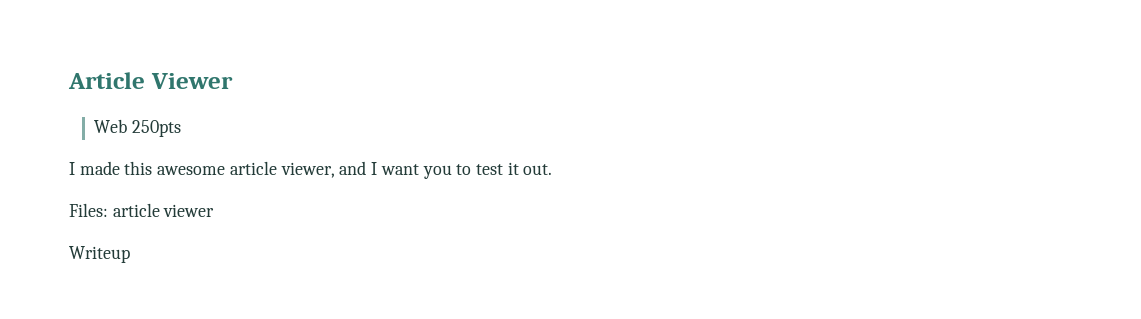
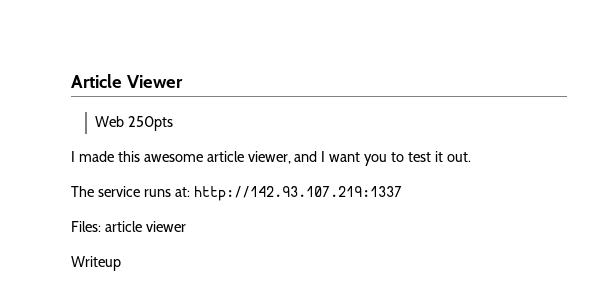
(553, 169) none -> [71,186,402,201] // The service runs at: http://142.93.107.219:1337

